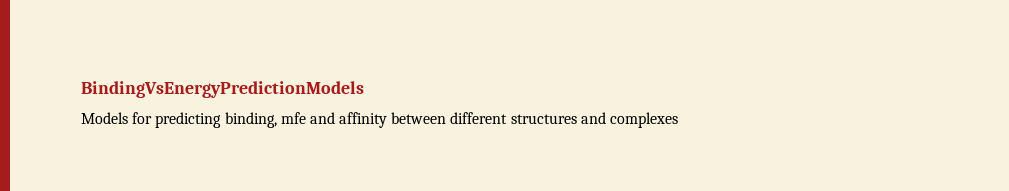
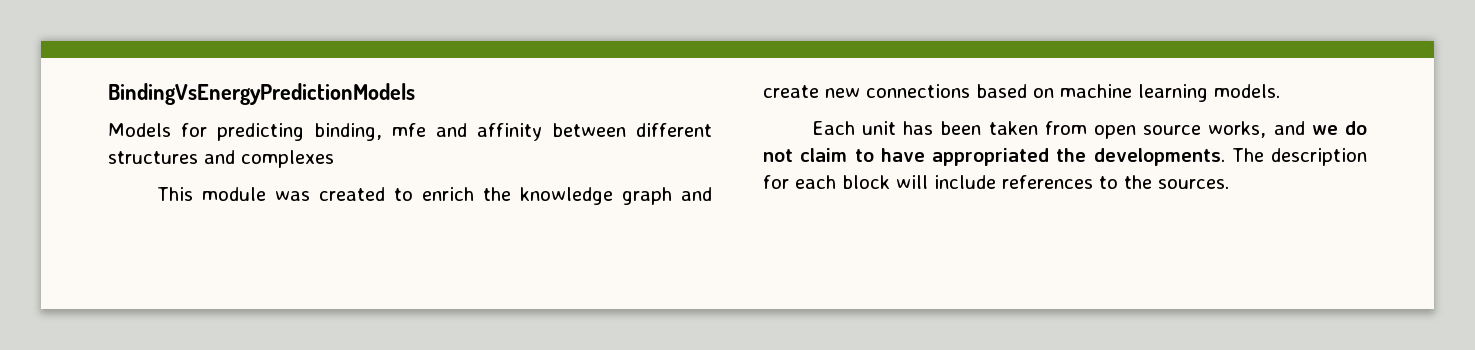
(679, 120) none -> [156,187,712,205] [763,84,1280,102] [811,121,1367,139] [763,148,1367,166] [763,175,1229,189] // This module was created to enrich the knowledge graph and create new connections based on machine learning models. // Each unit has been taken from open source works, and we do not claim to have appropriated the developments. The description for each block will include references to the sources.

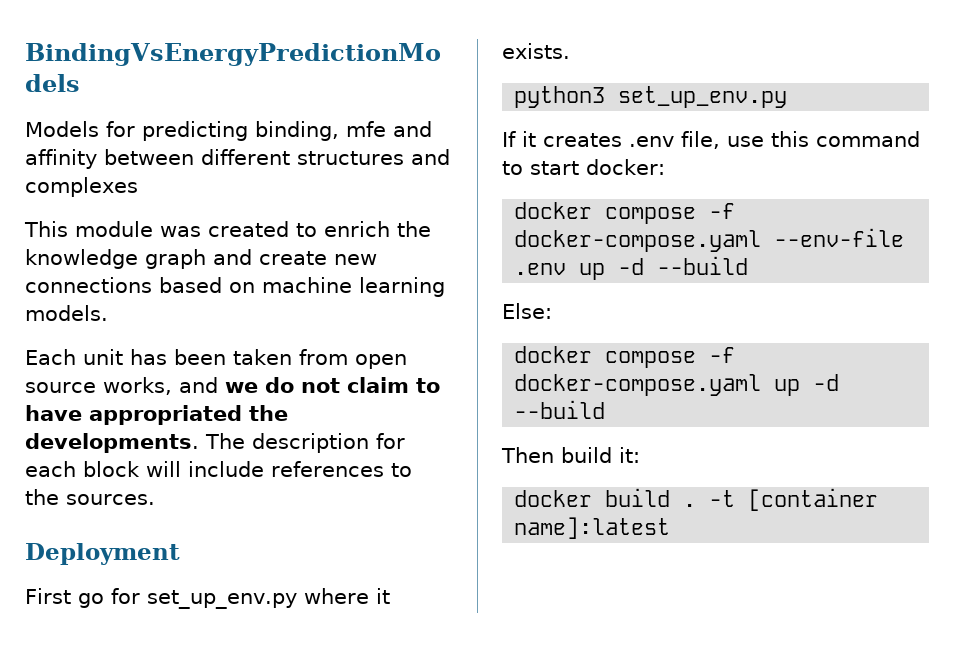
(1229, 184) none -> [25,543,180,565] [25,588,390,609] [502,43,570,59] [514,86,788,108] [502,131,920,149] [502,159,665,175] [514,202,736,224] [514,228,905,252] [514,256,749,280] [502,303,552,319] [514,346,736,368] [514,374,840,396] [514,400,606,419] [501,447,640,463] [514,488,879,511] [514,517,671,539] // Deployment // First go for set_up_env.py where it exists. // python3 set_up_env.py // If it creates .env file, use this command to start docker: // docker compose -f docker-compose.yaml --env-file .env up -d --build // Else: // docker compose -f docker-compose.yaml up -d --build // Then build it: // docker build . -t [container name]:latest

